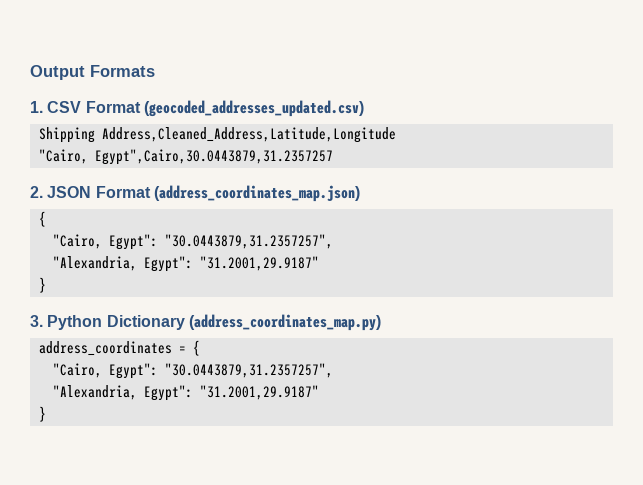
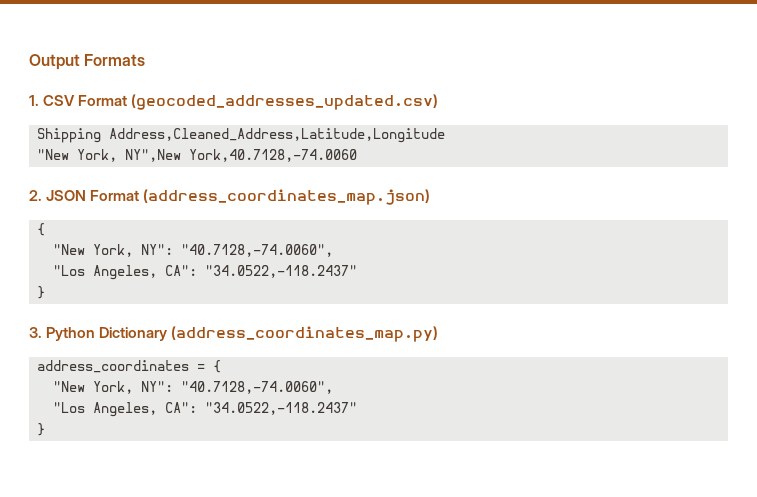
[39,149,333,165] "Cairo, Egypt",Cairo,30.0443879,31.2357257 -> [37,149,358,162] "New York, NY",New York,40.7128,-74.0060
[53,234,333,250] [53,256,319,272] "Cairo, Egypt": "30.0443879,31.2357257", // "Alexandria, Egypt": "31.2001,29.9187" -> [53,244,334,257] [53,265,358,280] "New York, NY": "40.7128,-74.0060", // "Los Angeles, CA": "34.0522,-118.2437"
[53,363,333,379] [53,385,319,401] "Cairo, Egypt": "30.0443879,31.2357257", // "Alexandria, Egypt": "31.2001,29.9187" -> [53,381,334,394] [53,402,358,417] "New York, NY": "40.7128,-74.0060", // "Los Angeles, CA": "34.0522,-118.2437"

